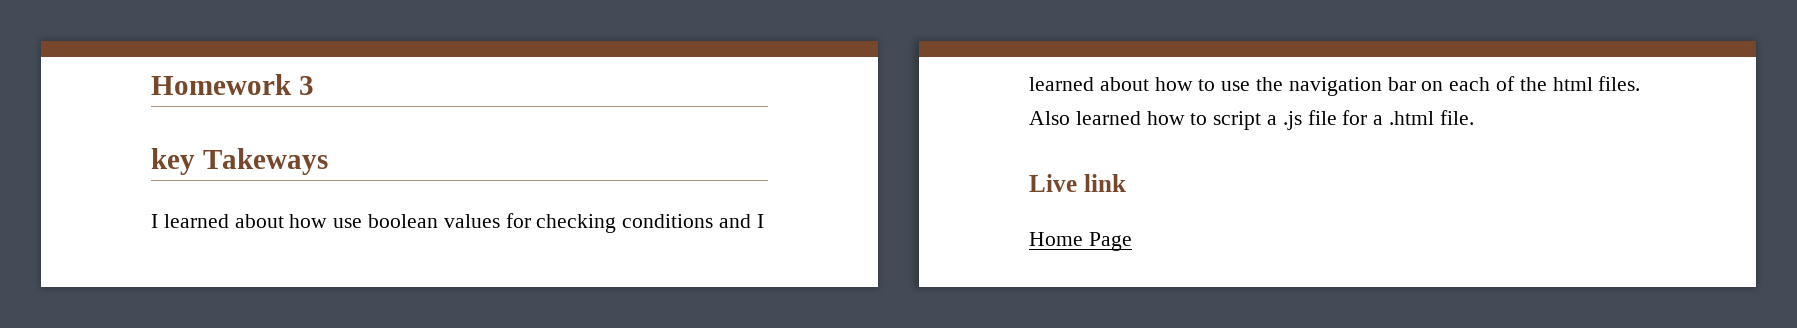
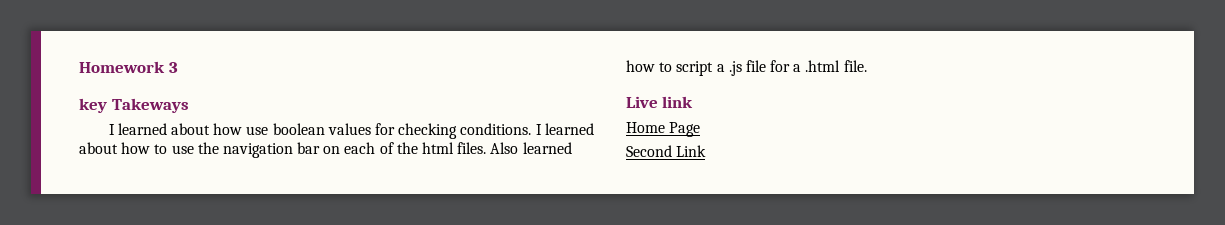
[622,214,752,228] conditions and -> [460,123,532,135] conditions.
(1132, 241) none -> [626,145,707,157] // Second Link

